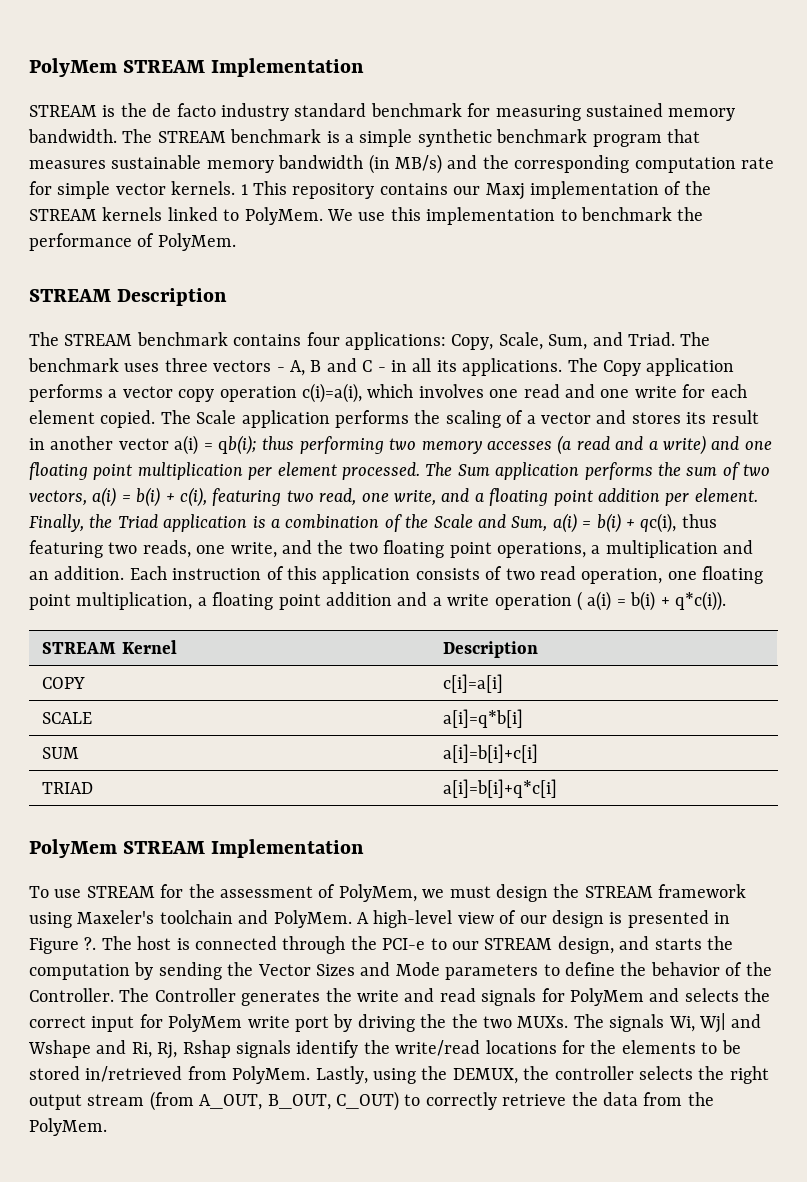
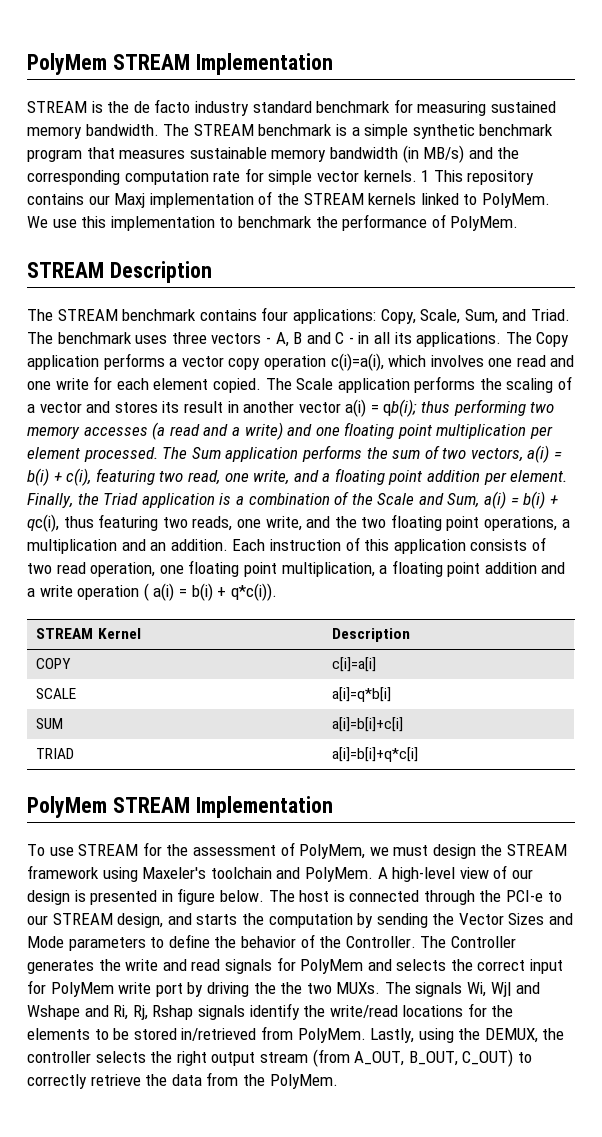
[29,937,97,954] Figure ?. -> [177,888,264,905] figure below.

